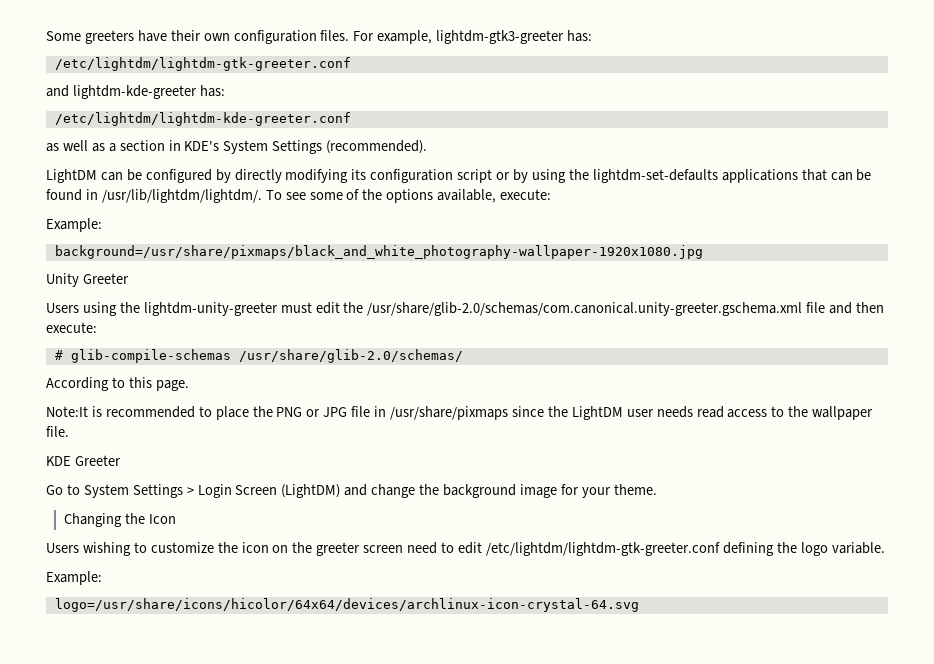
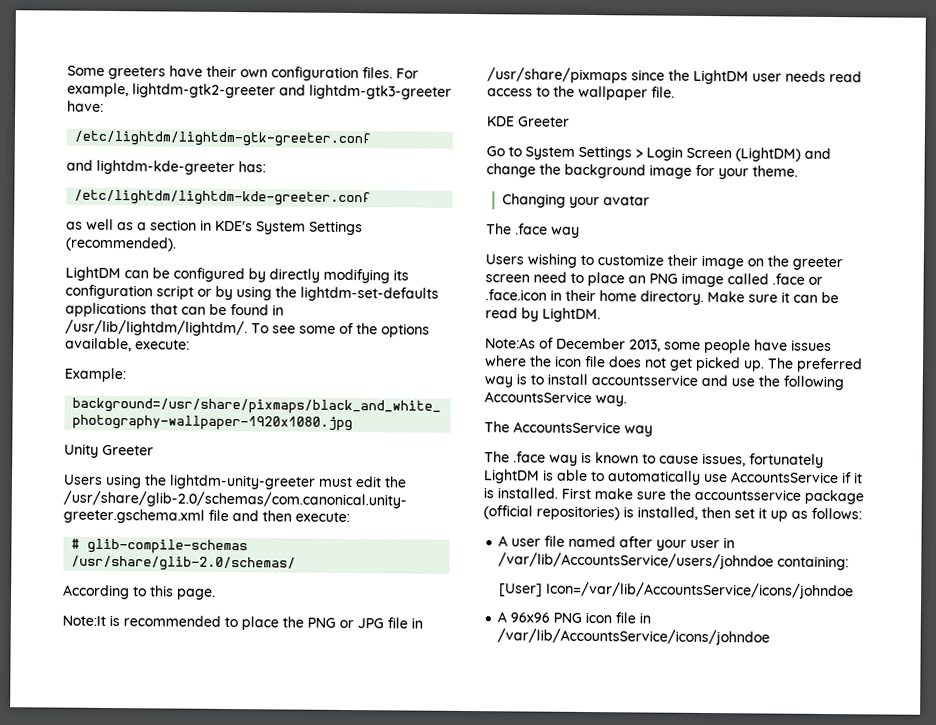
[436,30,593,44] lightdm-gtk3-greeter has: -> [132,83,452,100] [67,100,104,112] lightdm-gtk2-greeter and lightdm-gtk3-greeter have:
[125,513,177,524] the Icon -> [568,195,650,209] [486,223,580,238] your avatar // The .face way
[217,542,269,553] the icon -> [667,254,744,270] their image
[457,542,885,556] [46,571,102,585] [54,598,639,612] edit /etc/lightdm/lightdm-gtk-greeter.conf defining the logo variable. // Example: // logo=/usr/share/icons/hicolor/64x64/devices/archlinux-icon-crystal-64.svg -> [587,272,823,288] [485,289,839,305] [485,307,601,323] [485,337,832,354] [484,355,863,373] [484,373,844,391] [484,391,627,407] [484,421,653,437] [484,451,824,468] [483,469,863,485] [483,487,864,505] [483,505,862,522] [498,535,736,551] [498,552,850,571] [498,581,854,600] [497,611,652,624] [497,628,771,646] place an PNG image called .face or .face.icon in their home directory. Make sure it can be read by LightDM. // Note:As of December 2013, some people have issues where the icon file does not get picked up. The preferred way is to install accountsservice and use the following AccountsService way. // The AccountsService way // The .face way is known to cause issues, fortunately LightDM is able to automatically use AccountsService if it is installed. First make sure the accountsservice package (official repositories) is installed, then set it up as follows: // A user file named after your user in /var/lib/AccountsService/users/johndoe containing: // [User] Icon=/var/lib/AccountsService/icons/johndoe // A 96x96 PNG icon file in /var/lib/AccountsService/icons/johndoe

